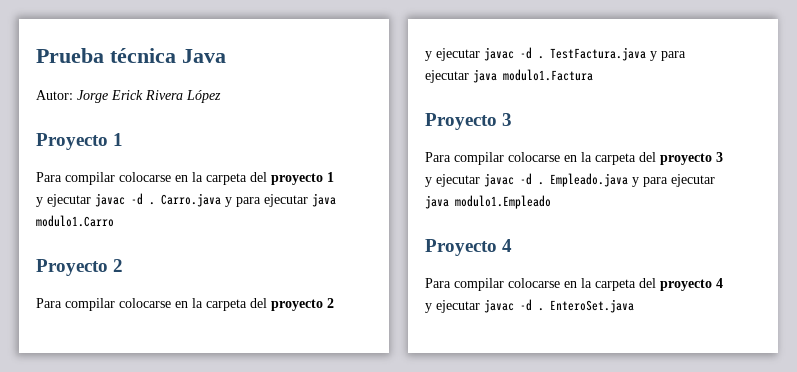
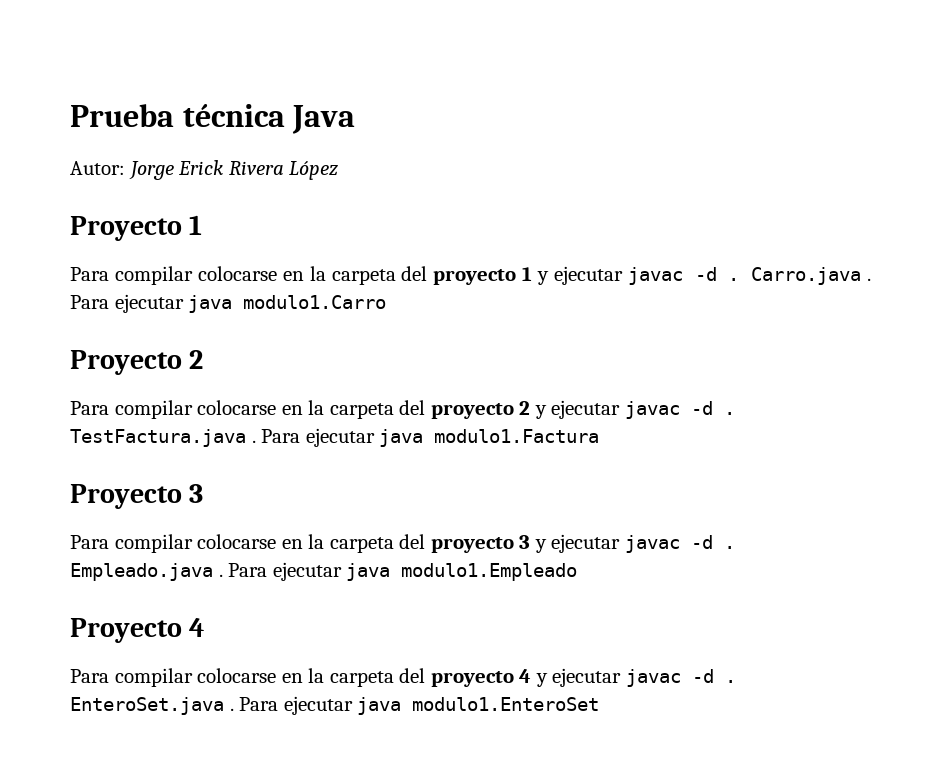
[225,197,261,207] y para -> [866,278,871,281] [70,295,109,309] . Para
[650,51,686,61] y para -> [251,429,301,443] . Para
[632,177,668,187] y para -> [218,563,268,577] . Para
(634, 306) none -> [229,696,600,715] . Para ejecutar java modulo1.EnteroSet

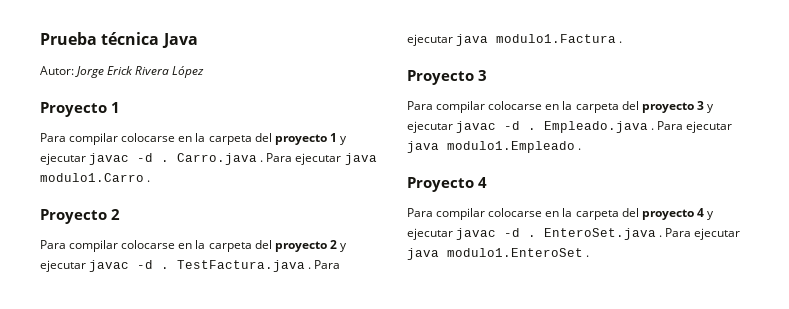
(387, 302) none -> [147,180,151,182] .
(600, 436) none -> [619,41,623,43] .
(578, 572) none -> [578,148,582,150] .
(600, 704) none -> [586,255,590,257] .

